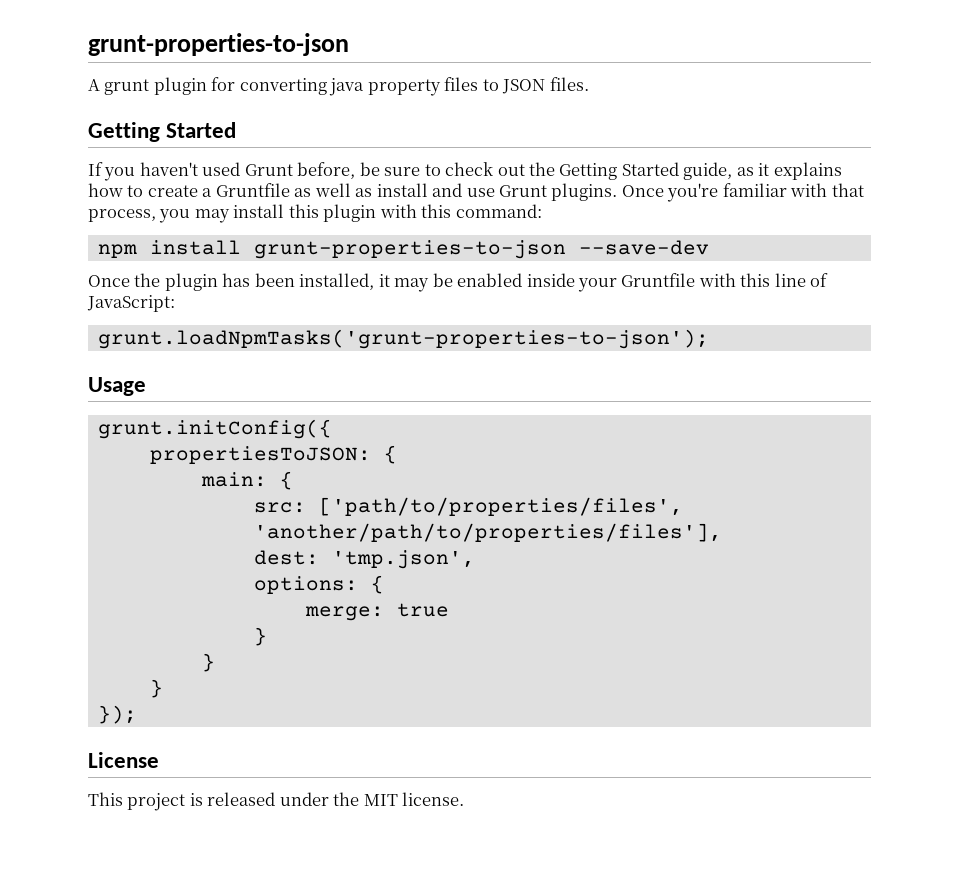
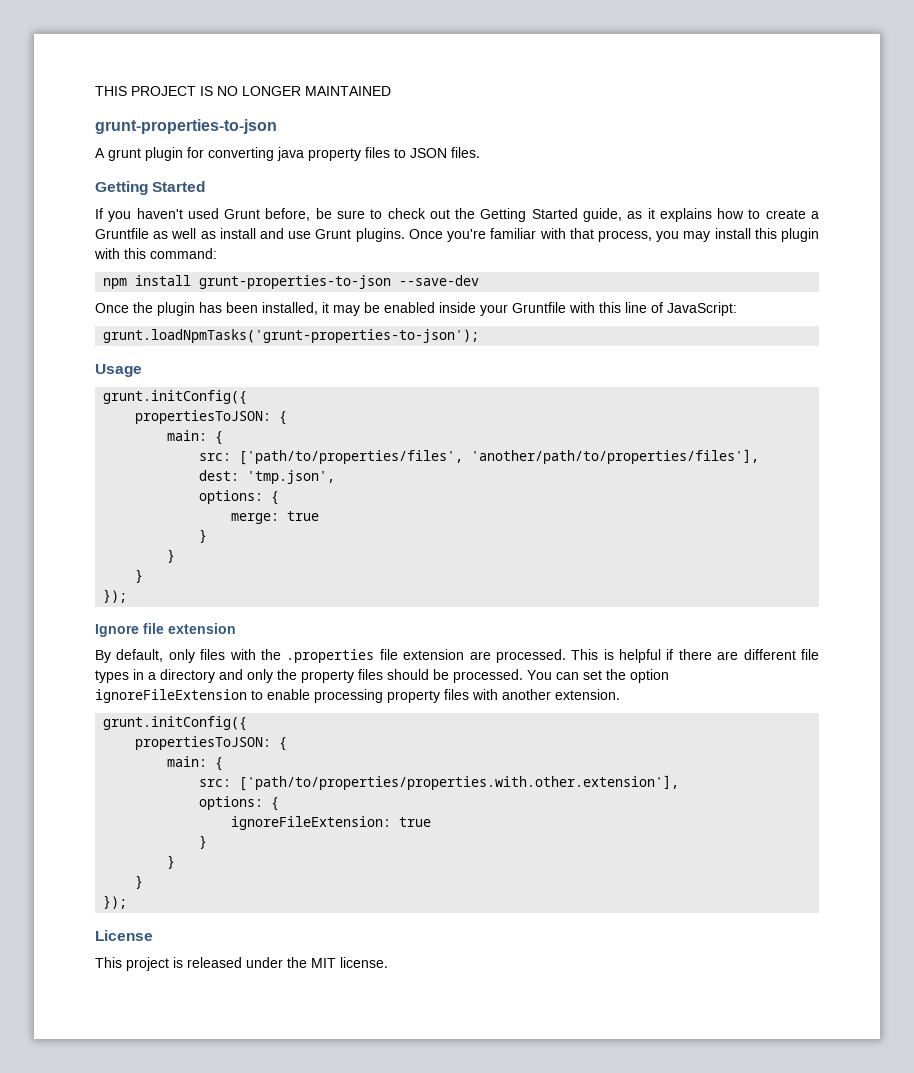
(88, 44) none -> [95,86,391,96] THIS PROJECT IS NO LONGER MAINTAINED //
(137, 714) none -> [95,623,236,637] [95,649,820,663] [95,669,669,683] [95,689,620,703] [103,716,248,731] [135,736,288,751] [167,756,224,771] [199,775,680,791] [199,796,280,811] [231,816,432,830] [199,835,208,849] [167,855,176,869] [135,875,144,889] [103,895,128,909] // Ignore file extension // By default, only files with the .properties file extension are processed. This is helpful if there are different file types in a directory and only the property files should be processed. You can set the option ignoreFileExtension to enable processing property files with another extension. // grunt.initConfig({ // propertiesToJSON: { // main: { // src: ['path/to/properties/properties.with.other.extension'], // options: { // ignoreFileExtension: true // } // } // } // });

